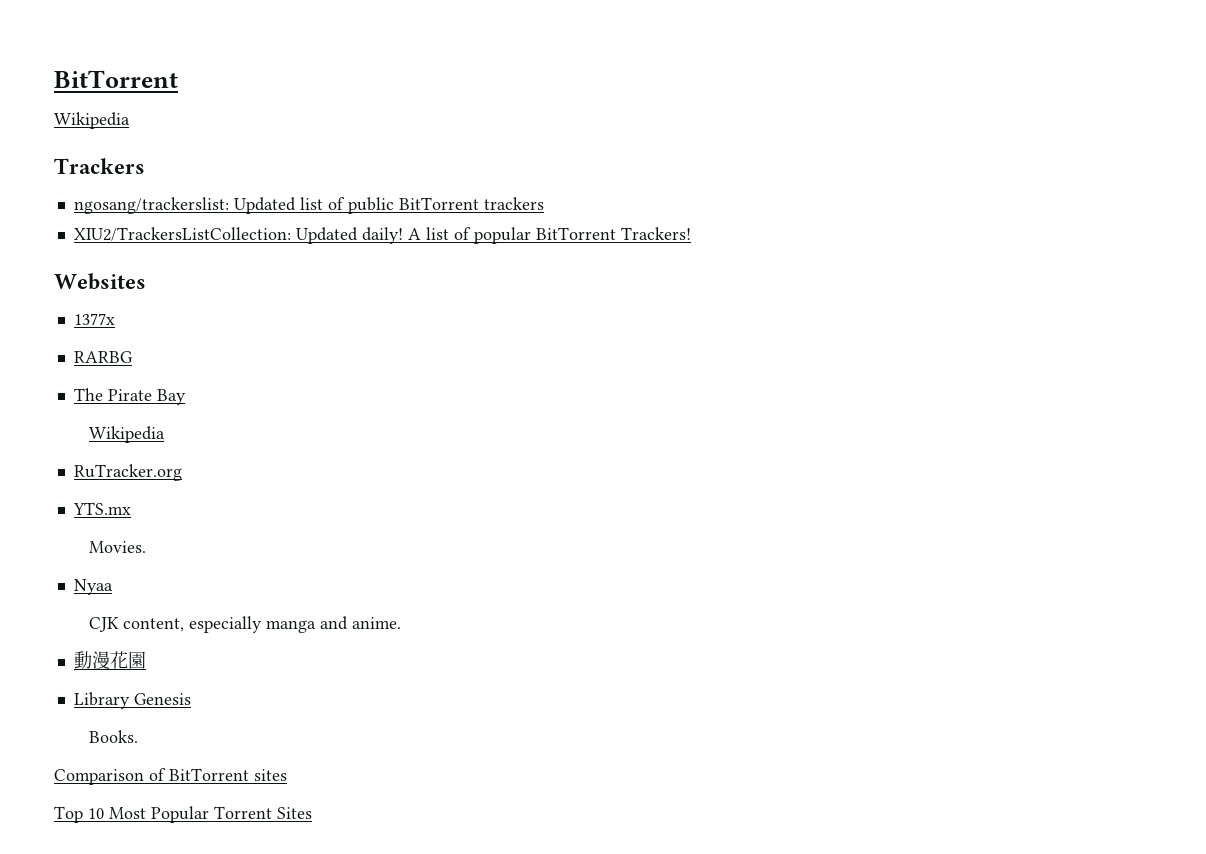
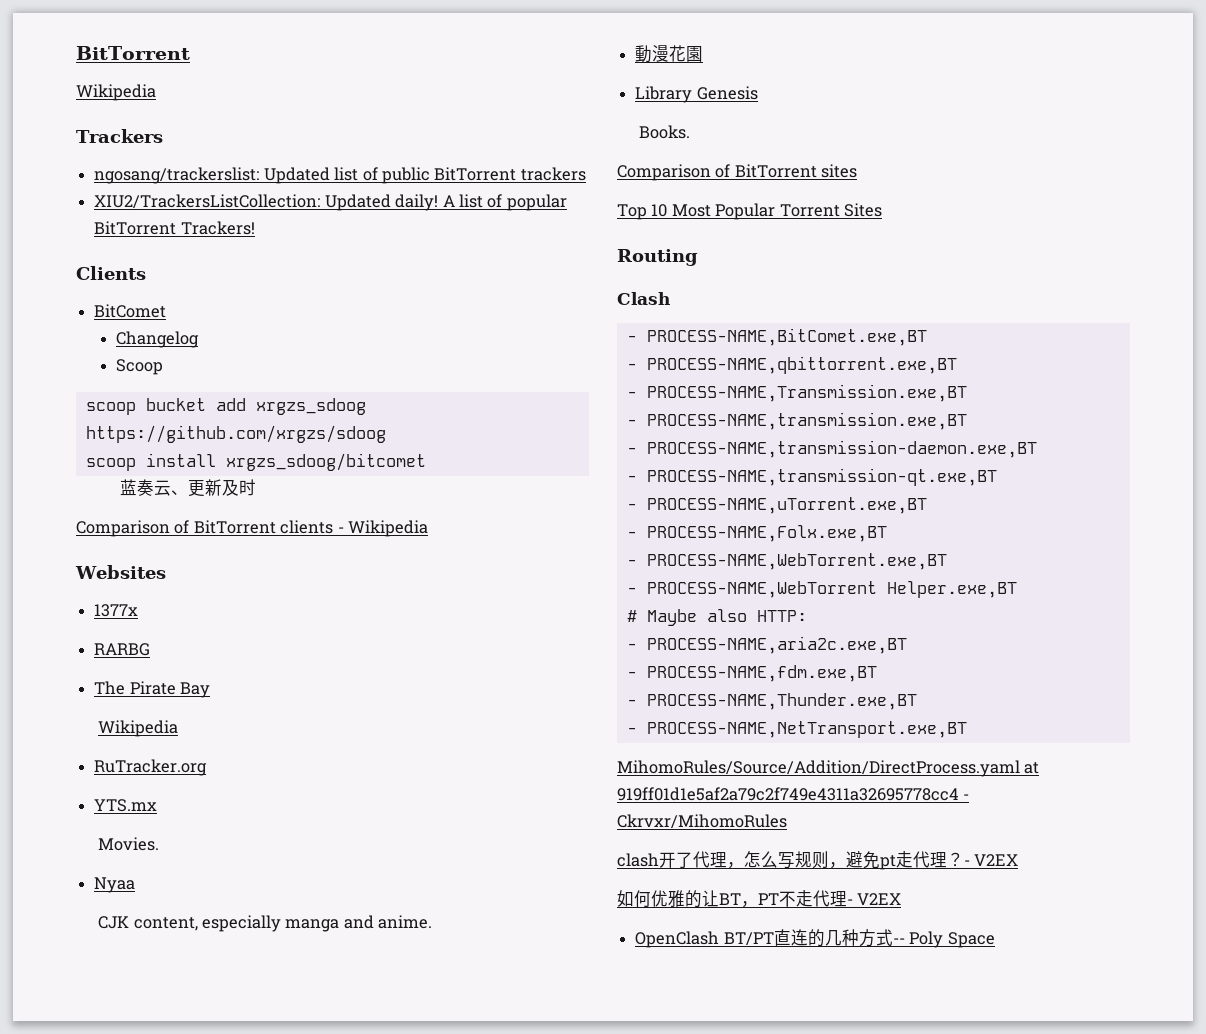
(691, 233) none -> [76,266,146,280] [94,304,167,318] [116,331,200,348] [116,359,164,375] [85,398,366,415] [85,425,386,443] [85,453,426,471] [120,479,257,497] [76,520,429,537] // Clients // BitComet // Changelog // Scoop // scoop bucket add xrgzs_sdoog https://github.com/xrgzs/sdoog // scoop install xrgzs_sdoog/bitcomet // 蓝奏云、更新及时 // Comparison of BitTorrent clients - Wikipedia
(312, 813) none -> [617,249,698,266] [617,292,670,305] [626,328,927,346] [626,356,957,374] [626,384,967,402] [626,412,967,430] [626,440,1037,458] [626,468,997,486] [626,497,927,514] [626,525,887,542] [626,553,947,570] [626,581,1017,598] [626,609,807,626] [626,636,907,654] [626,665,877,682] [626,693,917,710] [626,721,967,738] [617,760,1040,777] [617,787,970,801] [617,814,787,829] [617,851,1019,870] [617,890,902,908] [635,929,995,948] // Routing // Clash // - PROCESS-NAME,BitComet.exe,BT // - PROCESS-NAME,qbittorrent.exe,BT // - PROCESS-NAME,Transmission.exe,BT // - PROCESS-NAME,transmission.exe,BT // - PROCESS-NAME,transmission-daemon.exe,BT // - PROCESS-NAME,transmission-qt.exe,BT // - PROCESS-NAME,uTorrent.exe,BT // - PROCESS-NAME,Folx.exe,BT // - PROCESS-NAME,WebTorrent.exe,BT // - PROCESS-NAME,WebTorrent Helper.exe,BT // # Maybe also HTTP: // - PROCESS-NAME,aria2c.exe,BT // - PROCESS-NAME,fdm.exe,BT // - PROCESS-NAME,Thunder.exe,BT // - PROCESS-NAME,NetTransport.exe,BT // MihomoRules/Source/Addition/DirectProcess.yaml at 919ff01d1e5af2a79c2f749e4311a32695778cc4 - Ckrvxr/MihomoRules // clash开了代理，怎么写规则，避免pt走代理？- V2EX // 如何优雅的让BT，PT不走代理- V2EX // OpenClash BT/PT直连的几种方式-- Poly Space

